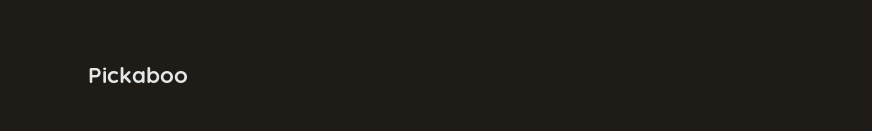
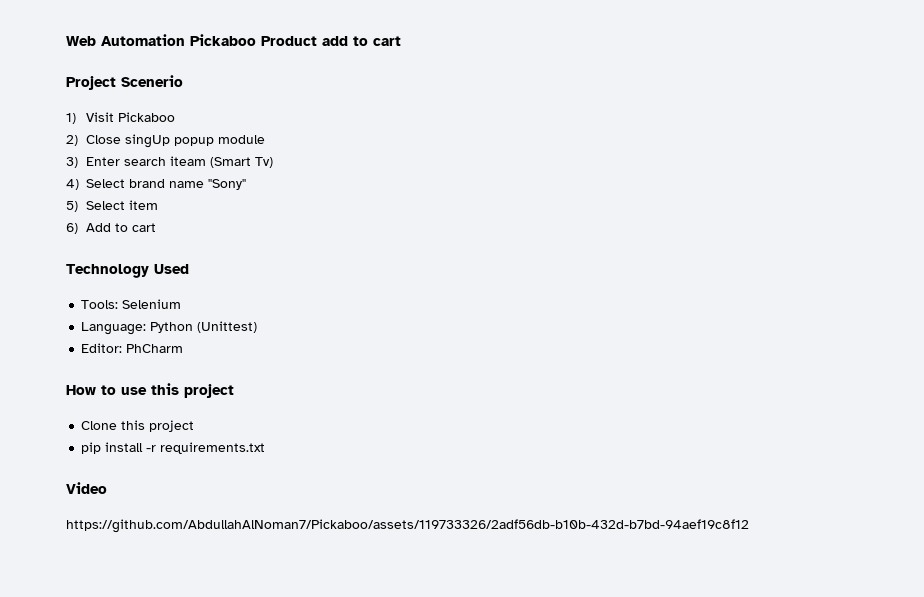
[88,67,188,83] Pickaboo -> [66,34,401,46] [66,75,183,90] [66,112,176,124] [66,134,266,148] [66,156,274,168] [66,179,247,190] [66,200,159,212] [66,223,157,234] [66,264,189,278] [81,299,182,309] [81,321,258,335] [81,343,184,353] [66,383,234,398] [81,420,195,432] [81,442,266,454] [66,482,107,494] [66,519,749,533] Web Automation Pickaboo Product add to cart // Project Scenerio // 1) Visit Pickaboo // 2) Close singUp popup module // 3) Enter search iteam (Smart Tv) // 4) Select brand name "Sony" // 5) Select item // 6) Add to cart // Technology Used // Tools: Selenium // Language: Python (Unittest) // Editor: PhCharm // How to use this project // Clone this project // pip install -r requirements.txt // Video // https://github.com/AbdullahAlNoman7/Pickaboo/assets/119733326/2adf56db-b10b-432d-b7bd-94aef19c8f12

